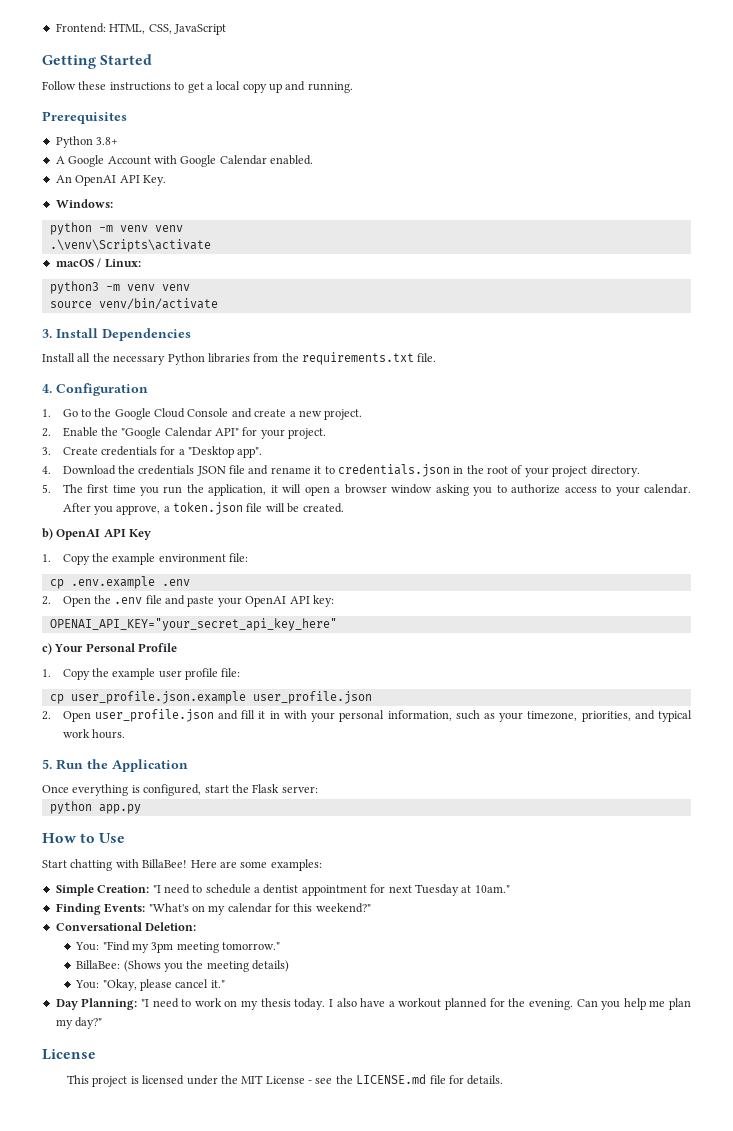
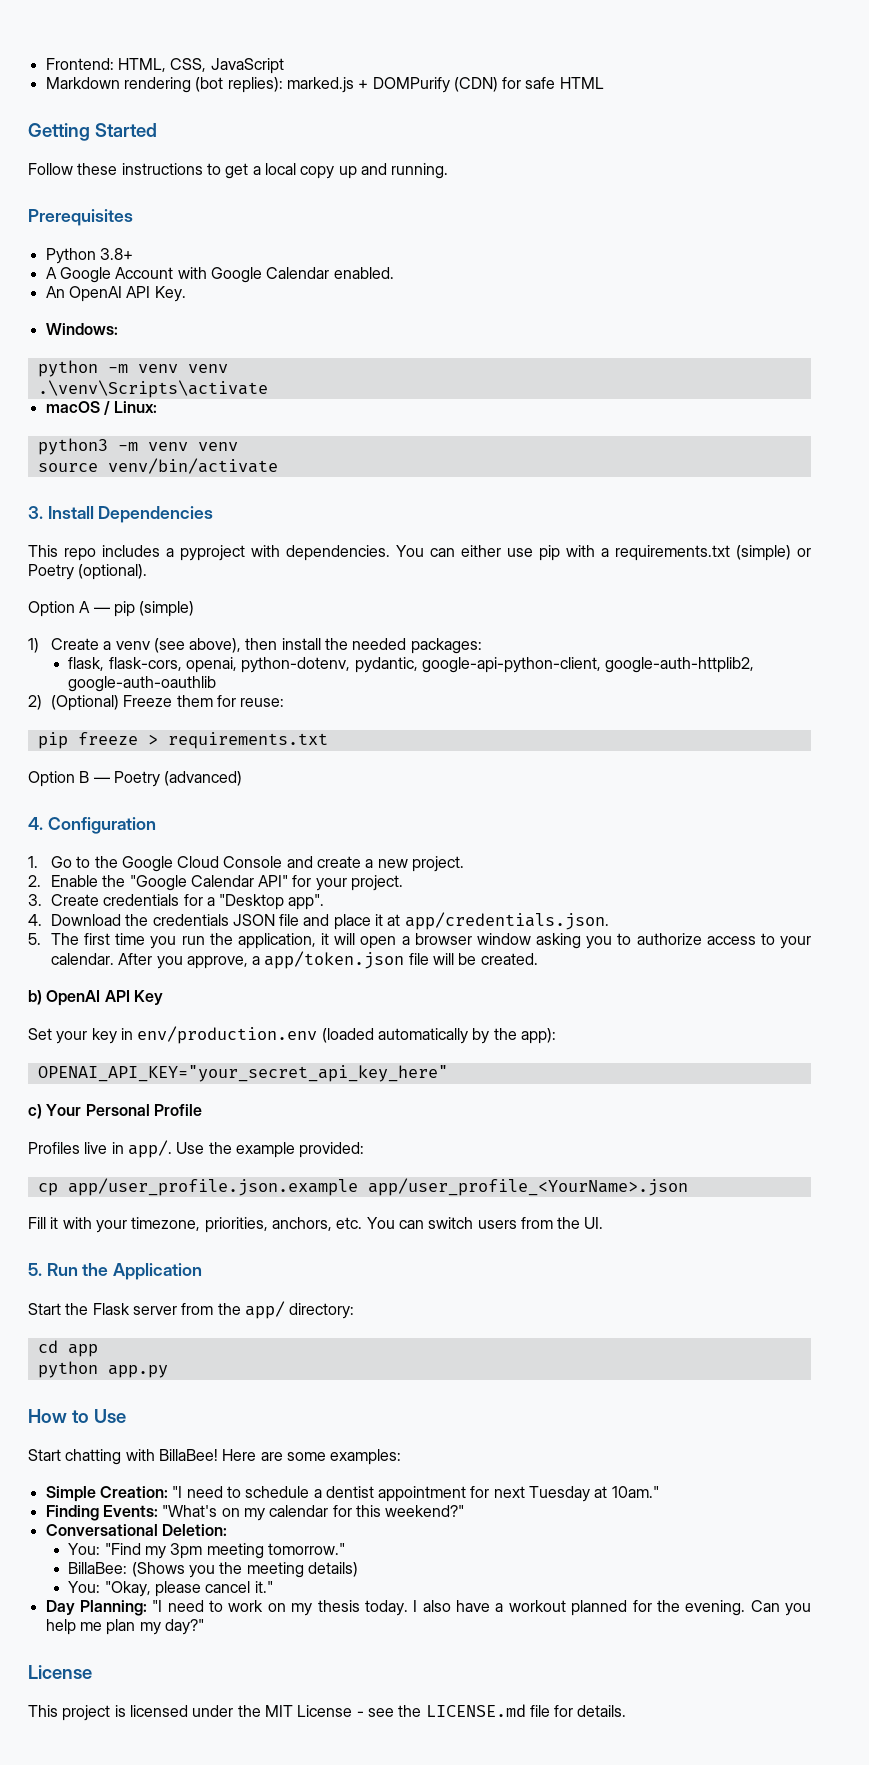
(226, 29) none -> [45,77,604,93] // Markdown rendering (bot replies): marked.js + DOMPurify (CDN) for safe HTML
[42,352,437,365] Install all the necessary Python libraries from the requirements.txt file. -> [28,545,811,561] [28,564,148,580] [28,601,195,617] [28,638,482,654] [68,657,755,673] [68,676,217,692] [28,695,285,711] [37,732,328,749] [28,771,243,787] This repo includes a pyproject with dependencies. You can either use pip with a requirements.txt (simple) or Poetry (optional). // Option A — pip (simple) // 1) Create a venv (see above), then install the needed packages: // flask, flask-cors, openai, python-dotenv, pydantic, google-api-python-client, google-auth-httplib2, google-auth-oauthlib // 2) (Optional) Freeze them for reuse: // pip freeze > requirements.txt // Option B — Poetry (advanced)
[270,464,640,477] rename it to credentials.json in the root of your project directory. -> [333,912,609,930] place it at app/credentials.json.
[173,502,244,515] token.json -> [264,951,405,969] app/token.json
[42,553,249,565] [49,576,190,589] [42,595,334,607] 1. Copy the example environment file: // cp .env.example .env // 2. Open the .env file and paste your OpenAI API key: -> [28,1026,556,1044] Set your key in env/production.env (loaded automatically by the app):
[42,668,241,680] [49,691,372,704] [42,709,693,722] [62,729,125,739] [42,759,188,772] [42,784,318,796] 1. Copy the example user profile file: // cp user_profile.json.example user_profile.json // 2. Open user_profile.json and fill it in with your personal information, such as your timezone, priorities, and typical work hours. // 5. Run the Application // Once everything is configured, start the Flask server: -> [28,1140,365,1158] [37,1178,688,1196] [28,1217,604,1233] [28,1263,203,1280] [28,1301,355,1319] [37,1340,98,1357] Profiles live in app/. Use the example provided: // cp app/user_profile.json.example app/user_profile_<YourName>.json // Fill it with your timezone, priorities, anchors, etc. You can switch users from the UI. // 5. Run the Application // Start the Flask server from the app/ directory: // cd app

